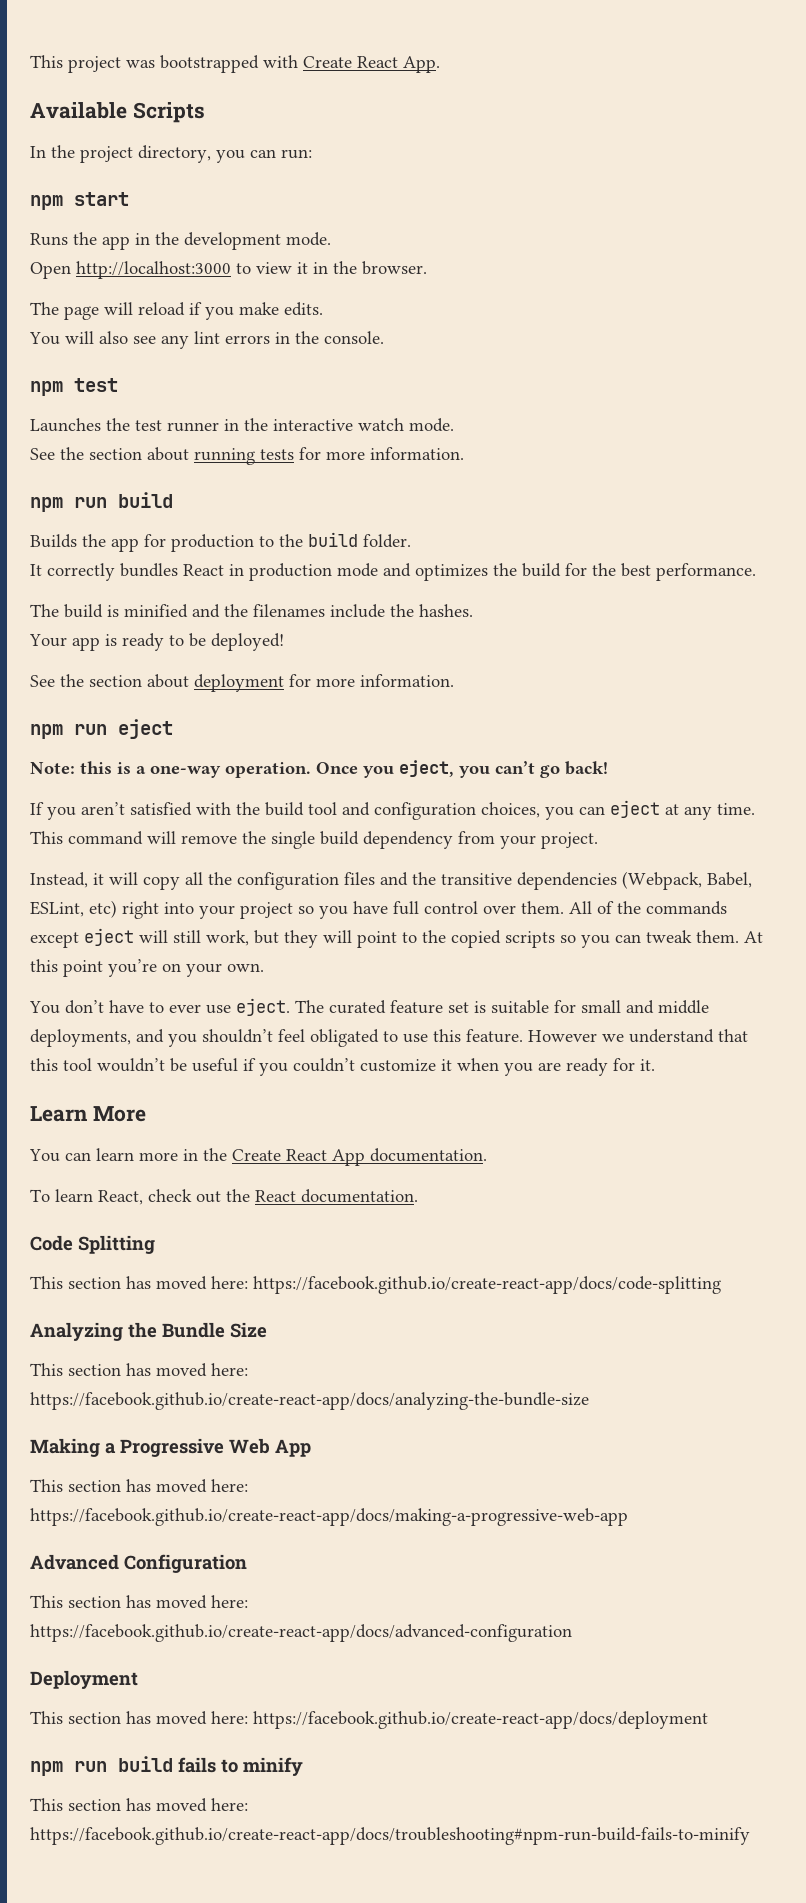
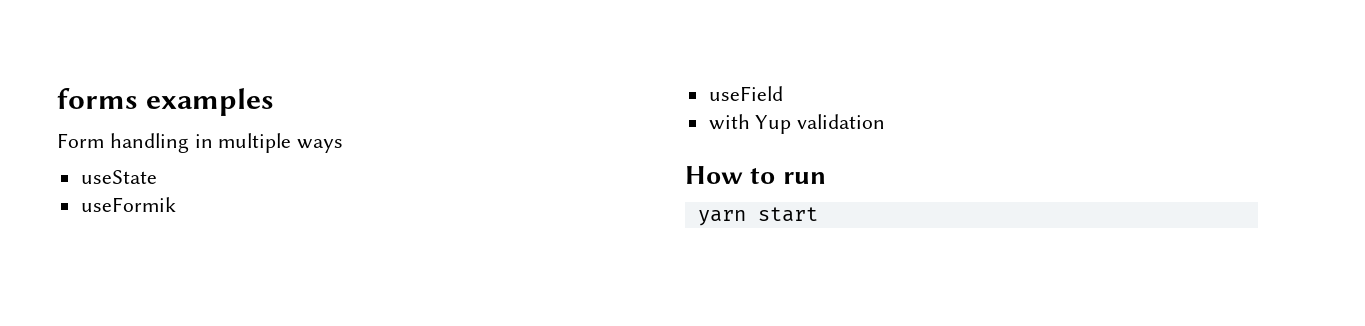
[30,55,440,73] [30,102,205,123] [30,145,312,163] [30,192,129,210] [30,232,331,250] [30,261,427,279] [30,302,323,320] [29,331,384,349] [30,378,118,396] [30,418,454,432] [30,447,464,465] [30,492,173,512] [30,532,411,552] [30,563,756,581] [30,604,473,618] [29,633,284,651] [30,674,454,692] [30,719,173,739] [30,760,608,778] [30,800,755,820] [30,831,598,849] [30,871,752,890] [30,900,727,919] [30,928,763,948] [30,959,264,977] [29,998,709,1016] [30,1029,748,1047] [30,1058,655,1076] [30,1106,146,1122] [29,1148,487,1166] [30,1189,418,1205] [30,1235,155,1254] [30,1276,721,1294] [30,1322,267,1341] [30,1363,248,1377] [30,1392,589,1410] [30,1438,311,1457] [30,1479,248,1493] [30,1508,628,1526] [30,1554,247,1573] [30,1595,248,1609] [30,1624,572,1642] [30,1670,138,1689] [30,1711,708,1729] [30,1756,303,1776] [30,1798,248,1812] [30,1827,750,1845] This project was bootstrapped with Create React App. // Available Scripts // In the project directory, you can run: // npm start // Runs the app in the development mode. // Open http://localhost:3000 to view it in the browser. // The page will reload if you make edits. // You will also see any lint errors in the console. // npm test // Launches the test runner in the interactive watch mode. // See the section about running tests for more information. // npm run build // Builds the app for production to the build folder. // It correctly bundles React in production mode and optimizes the build for the best performance. // The build is minified and the filenames include the hashes. // Your app is ready to be deployed! // See the section about deployment for more information. // npm run eject // Note: this is a one-way operation. Once you eject, you can’t go back! // If you aren’t satisfied with the build tool and configuration choices, you can eject at any time. This command will remove the single build dependency from your project. // Instead, it will copy all the configuration files and the transitive dependencies (Webpack, Babel, ESLint, etc) right into your project so you have full control over them. All of the commands except eject will still work, but they will point to the copied scripts so you can tweak them. At this point you’re on your own. // You don’t have to ever use eject. The curated feature set is suitable for small and middle deployments, and you shouldn’t feel obligated to use this feature. However we understand that this tool wouldn’t be useful if you couldn’t customize it when you are ready for it. // Learn More // You can learn more in the Create React App documentation. // To learn React, check out the React documentation. // Code Splitting // This section has moved here: https://facebook.github.io/create-react-app/docs/code-splitting // Analyzing the Bundle Size // This section has moved here: https://facebook.github.io/create-react-app/docs/analyzing-the-bundle-size // Making a Progressive Web App // This section has moved here: https://facebook.github.io/create-react-app/docs/making-a-progressive-web-app // Advanced Configuration // This section has moved here: https://facebook.github.io/create-react-app/docs/advanced-configuration // Deployment // This section has moved here: https://facebook.github.io/create-react-app/docs/deployment // npm run build fails to minify // This section has moved here: https://facebook.github.io/create-react-app/docs/troubleshooting#npm-run-build-fails-to-minify -> [57,88,275,116] [57,133,344,153] [80,170,157,184] [80,197,176,212] [708,86,783,101] [708,114,886,134] [685,166,826,184] [697,207,818,226] forms examples // Form handling in multiple ways // useState // useFormik // useField // with Yup validation // How to run // yarn start

